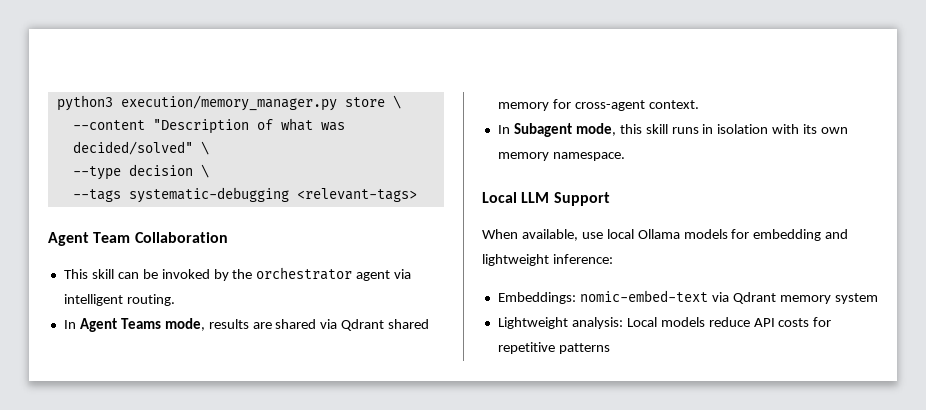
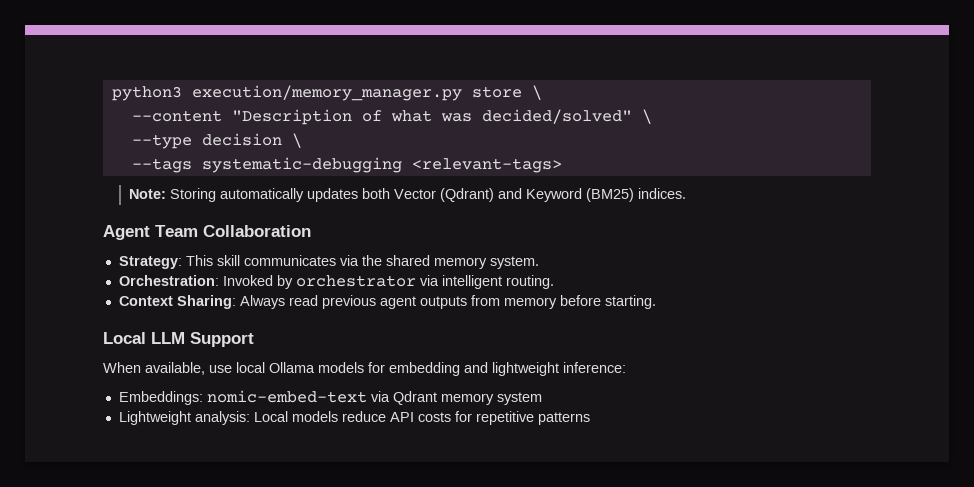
(417, 195) none -> [129,188,687,202] // Note: Storing automatically updates both Vector (Qdrant) and Keyword (BM25) indices.
(228, 237) none -> [118,256,182,269] Strategy:
[117,267,412,281] [63,294,175,306] [63,318,430,332] [497,99,699,111] [497,123,849,137] [497,152,625,161] can be invoked by the orchestrator agent via intelligent routing. // In Agent Teams mode, results are shared via Qdrant shared memory for cross-agent context. // In Subagent mode, this skill runs in isolation with its own memory namespace. -> [243,255,539,269] [118,275,554,289] [118,295,656,309] communicates via the shared memory system. // Orchestration: Invoked by orchestrator via intelligent routing. // Context Sharing: Always read previous agent outputs from memory before starting.

